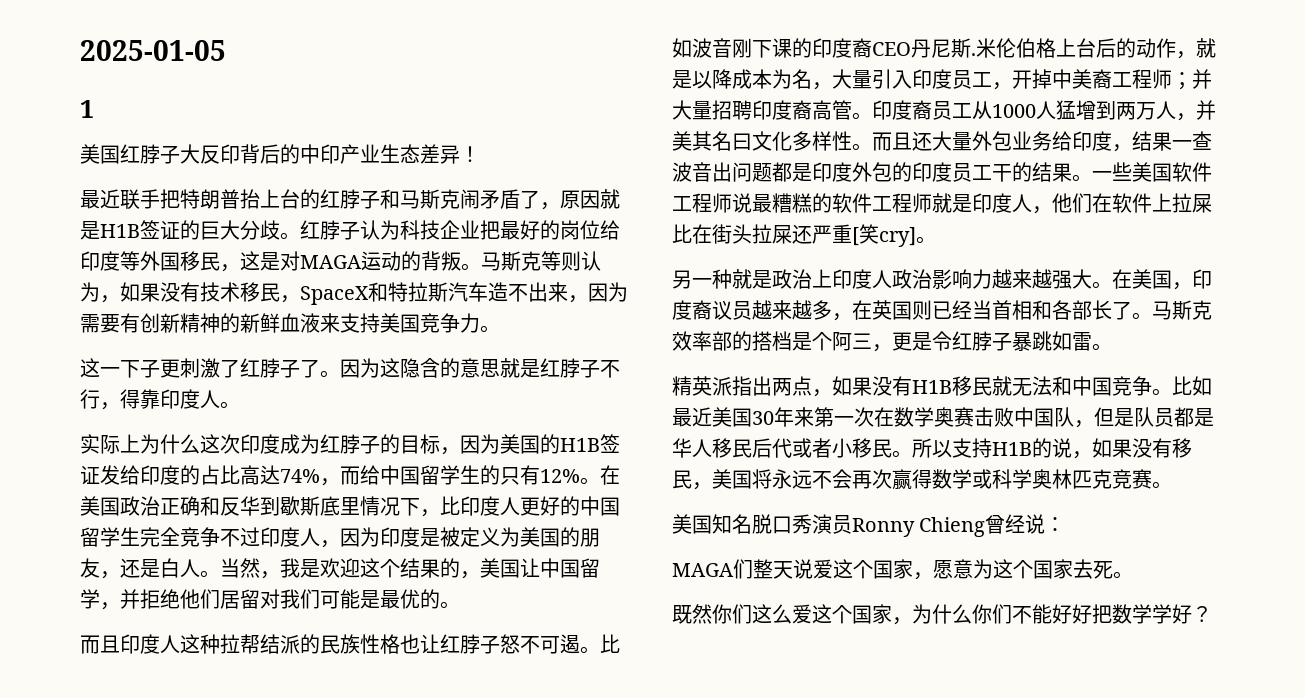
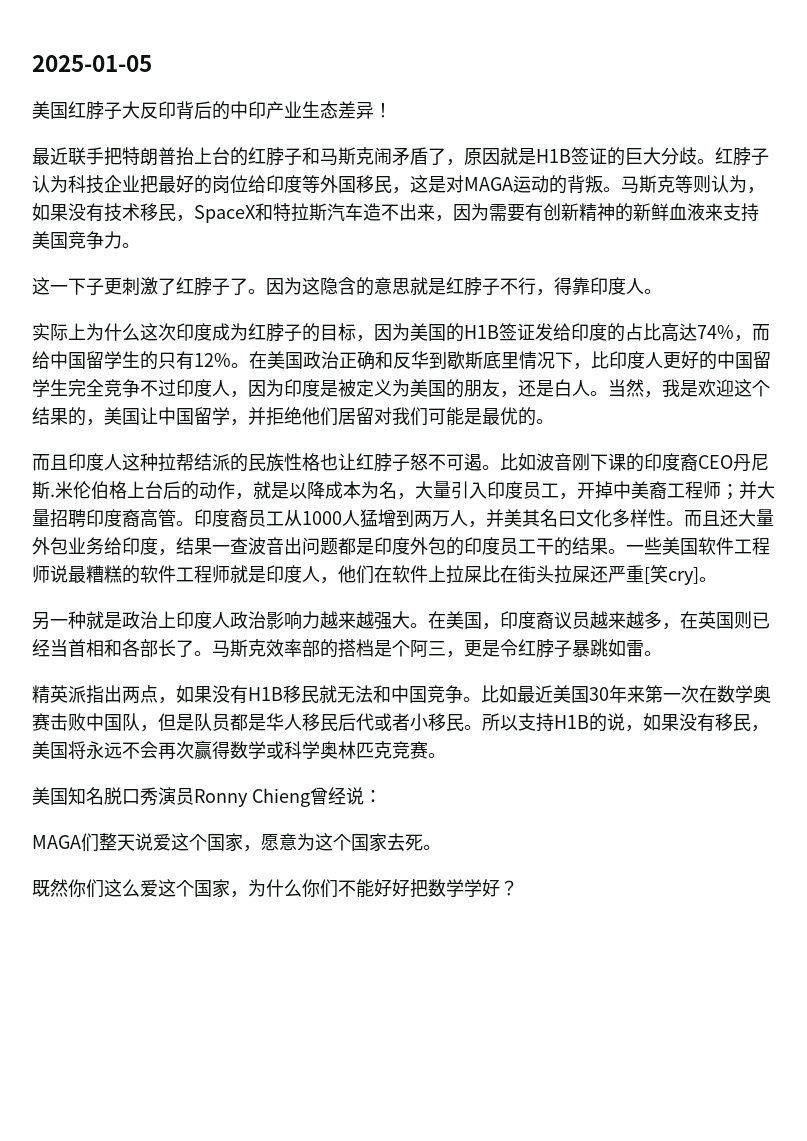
[80,100,94,118] // 1 -> (152, 63) none

